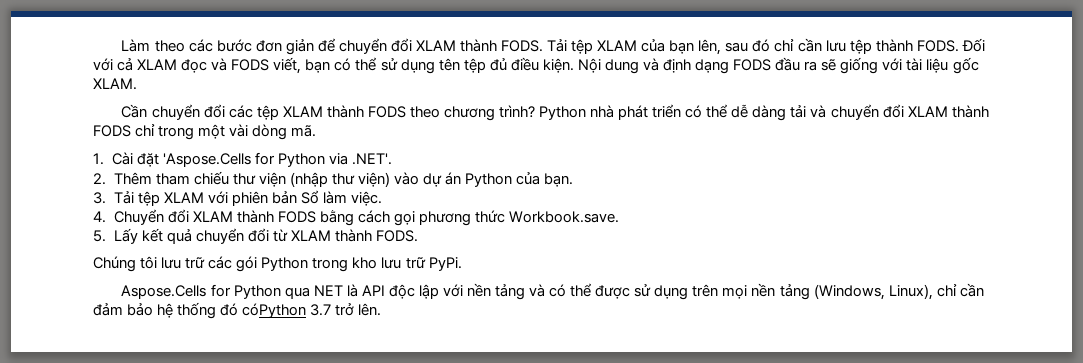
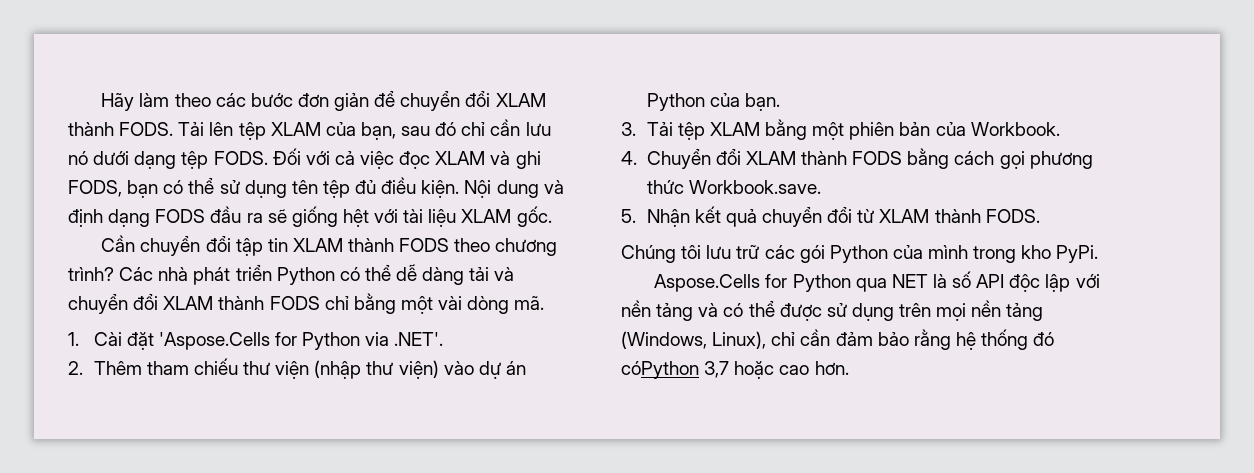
[121,39,151,52] Làm -> [101,93,170,111] Hãy làm
(568, 45) none -> [209,122,234,136] lên
[669,39,722,55] bạn lên, -> [360,122,396,140] bạn,
[849,38,985,54] [93,57,302,74] tệp thành FODS. Đối với cả XLAM đọc và FODS viết, -> [68,148,541,169] [68,180,122,197] nó dưới dạng tệp FODS. Đối với cả việc đọc XLAM và ghi FODS,
(879, 65) none -> [342,209,369,227] hệt
[952,57,979,74] [93,78,137,90] gốc XLAM. -> [461,206,552,227] XLAM gốc.
[228,105,279,120] các tệp -> [235,238,288,256] tập tin
[538,106,586,120] Python -> [119,267,154,281] Các
(682, 111) none -> [276,267,335,285] Python
[158,126,195,140] trong -> [353,293,396,314] bằng
[207,190,382,206] với phiên bản Sổ làm việc. -> [765,119,1060,140] bằng một phiên bản của Workbook.
[113,228,138,244] Lấy -> [646,209,690,227] Nhận
[312,257,426,272] trong kho lưu trữ -> [892,245,1052,263] của mình trong kho
(358, 290) none -> [952,271,972,288] số
(154, 309) none -> [913,329,951,350] rằng
[310,303,382,316] 3.7 trở lên. -> [704,361,849,379] 3,7 hoặc cao hơn.

